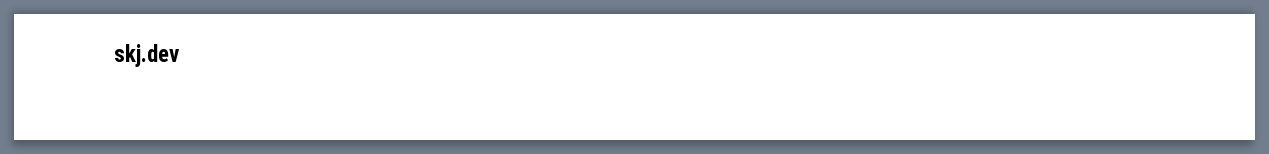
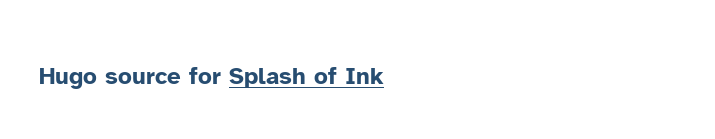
[114,44,179,67] skj.dev -> [39,67,384,89] Hugo source for Splash of Ink

